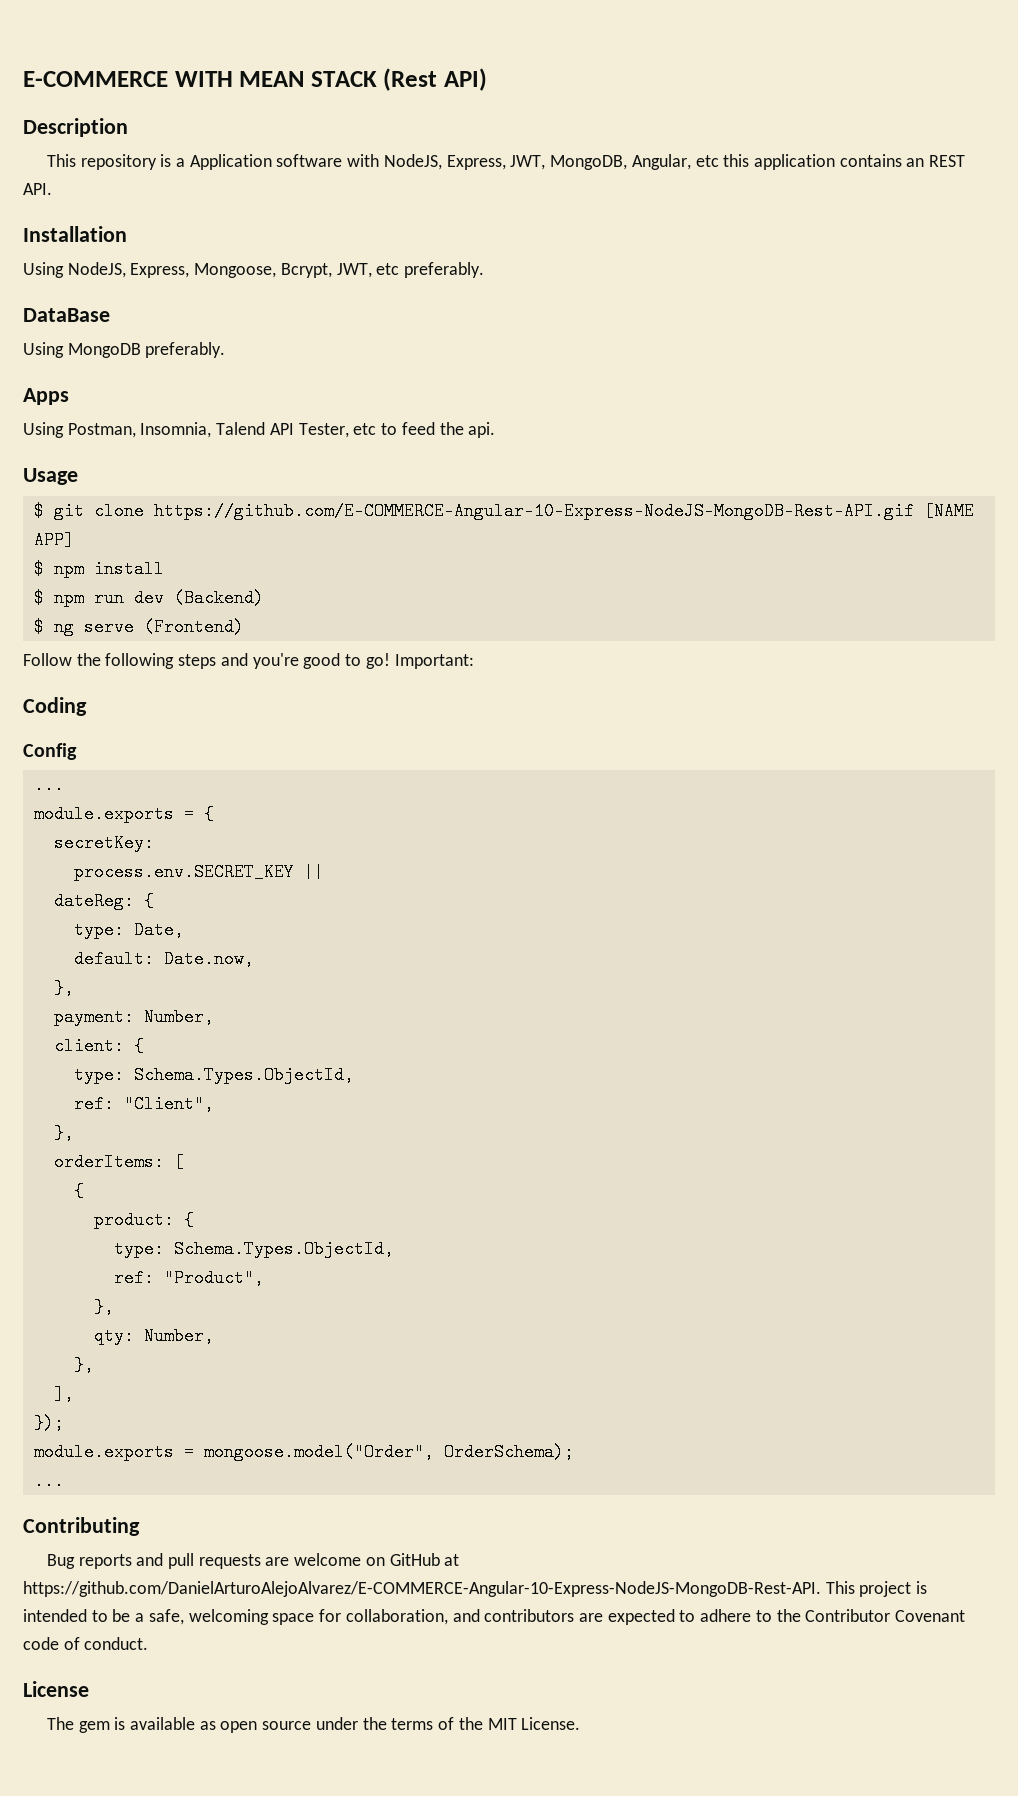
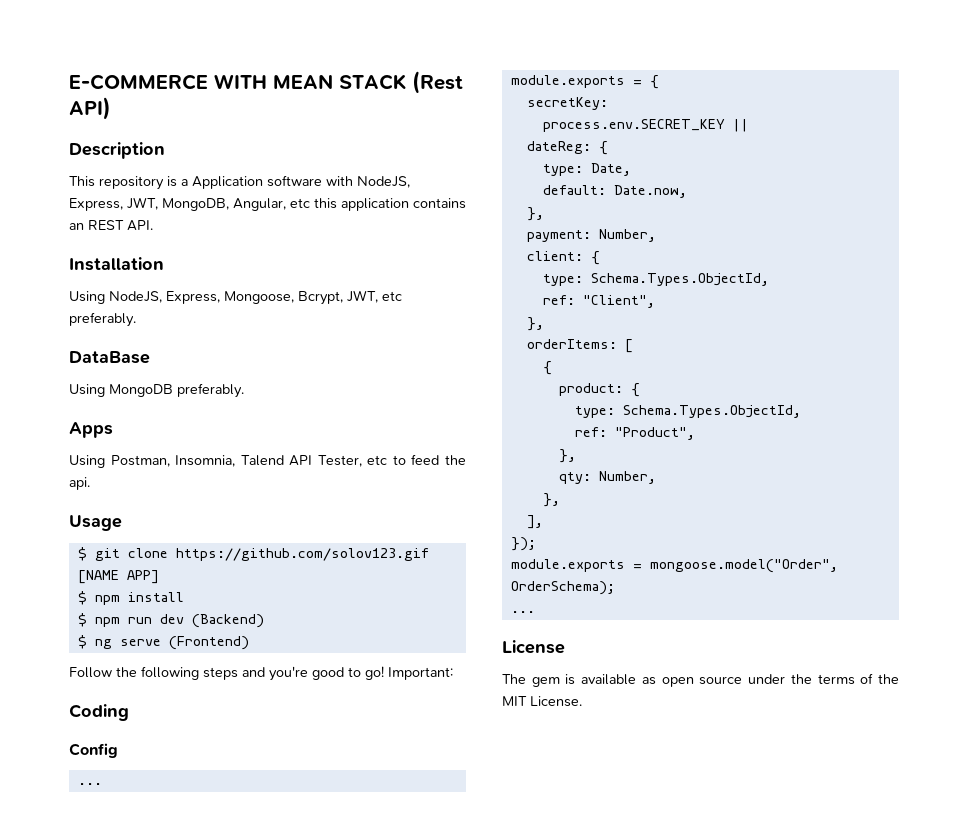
[153,502,914,520] https://github.com/E-COMMERCE-Angular-10-Express-NodeJS-MongoDB-Rest-API.gif -> [175,548,429,561] https://github.com/solov123.gif
[23,1517,140,1536] [46,1553,460,1569] [23,1581,928,1597] [23,1609,966,1625] [23,1637,149,1650] // Contributing // Bug reports and pull requests are welcome on GitHub at https://github.com/DanielArturoAlejoAlvarez/E-COMMERCE-Angular-10-Express-NodeJS-MongoDB-Rest-API. This project is intended to be a safe, welcoming space for collaboration, and contributors are expected to adhere to the Contributor Covenant code of conduct. -> (535, 612) none

